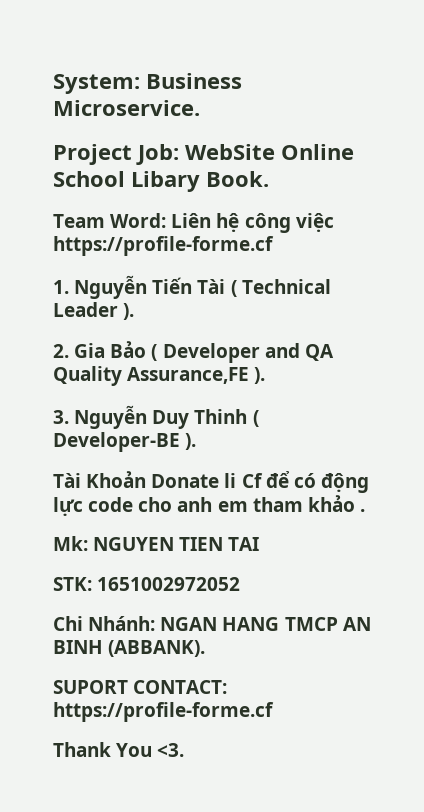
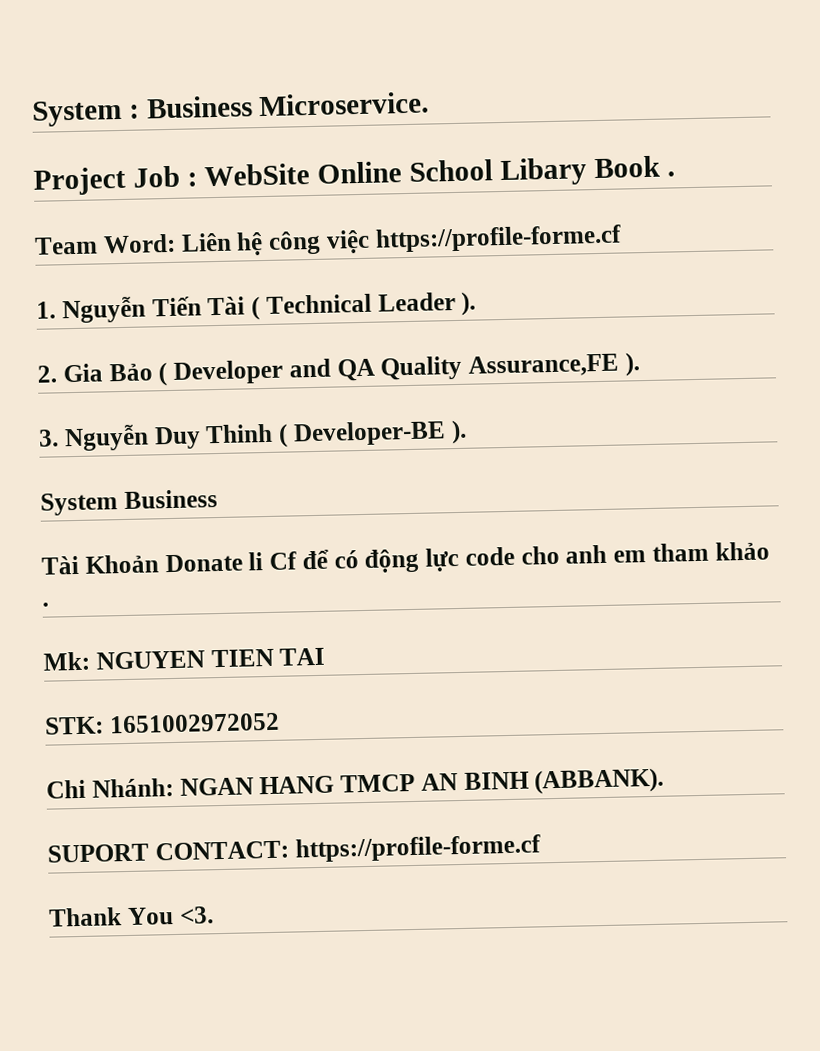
[53,74,140,94] System: -> [32,99,140,127] System :
[136,144,179,165] Job: -> [132,165,198,188] Job :
[206,171,269,187] Book. -> [593,155,675,179] Book .
(197, 441) none -> [40,489,218,516] // System Business

